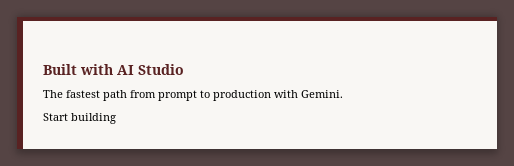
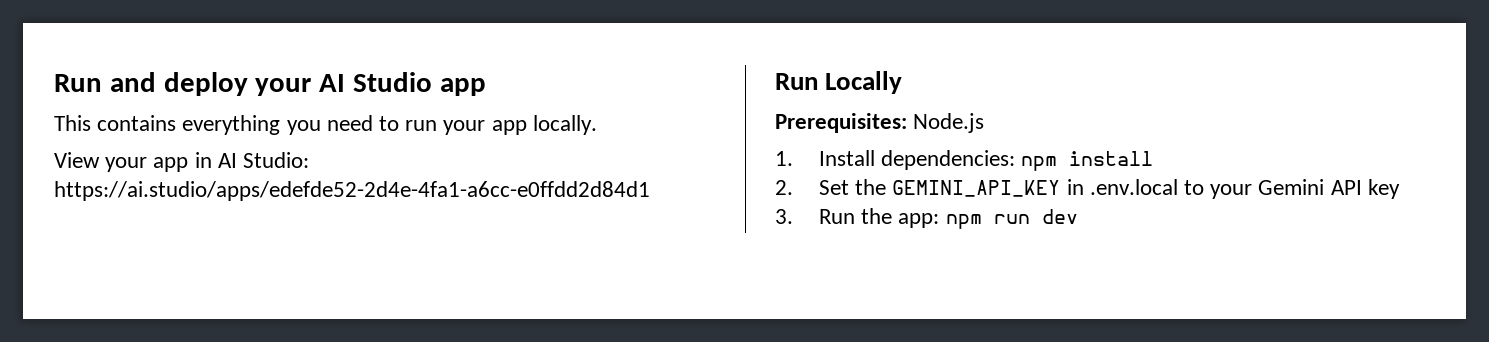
[43,64,184,75] [43,90,343,101] [43,113,116,124] Built with AI Studio // The fastest path from prompt to production with Gemini. // Start building -> [54,72,486,96] [54,115,597,135] [54,152,310,172] [54,181,650,201] [775,71,903,94] [775,113,985,133] [775,150,1154,171] [775,179,1400,199] [775,208,1078,229] Run and deploy your AI Studio app // This contains everything you need to run your app locally. // View your app in AI Studio: https://ai.studio/apps/edefde52-2d4e-4fa1-a6cc-e0ffdd2d84d1 // Run Locally // Prerequisites: Node.js // 1. Install dependencies: npm install // 2. Set the GEMINI_API_KEY in .env.local to your Gemini API key // 3. Run the app: npm run dev

